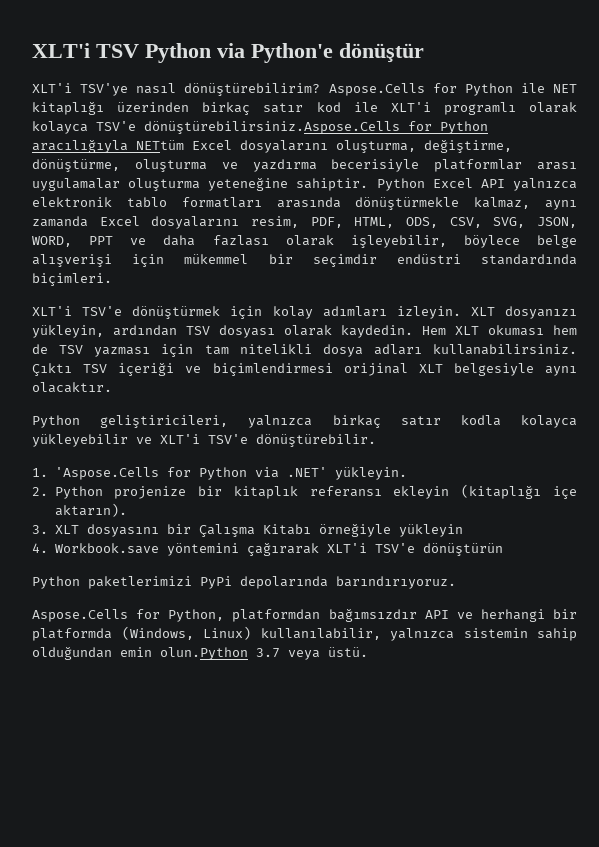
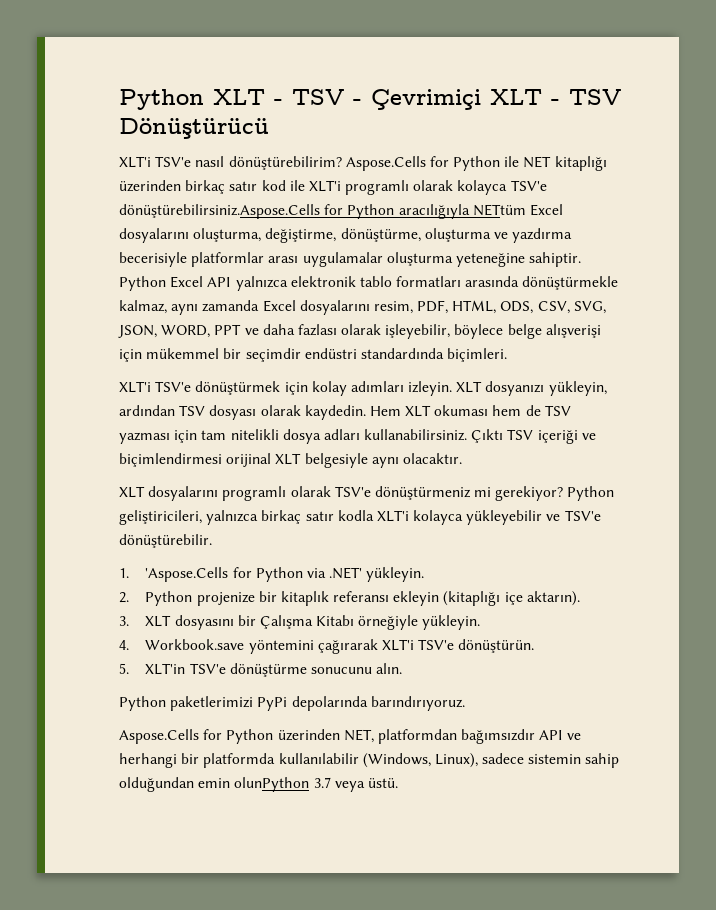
[32,43,424,63] [32,83,129,96] XLT'i TSV Python via Python'e dönüştür // XLT'i TSV'ye -> [119,89,621,110] [119,118,269,139] [119,156,192,168] Python XLT - TSV - Çevrimiçi XLT - TSV Dönüştürücü // XLT'i TSV'e
(112, 387) none -> [119,486,564,501] XLT dosyalarını programlı olarak TSV'e dönüştürmeniz mi gerekiyor?
(501, 420) none -> [376,510,409,522] XLT'i
[160,434,200,444] XLT'i -> (561, 517) none
[398,524,463,537] yükleyin -> [422,615,481,630] yükleyin.
[422,543,503,556] dönüştürün -> [458,639,535,653] [119,663,403,677] dönüştürün. // 5. XLT'in TSV'e dönüştürme sonucunu alın.
[168,609,225,622] Python, -> [226,729,374,744] Python üzerinden NET,
[121,626,454,641] (Windows, Linux) kullanılabilir, yalnızca -> [278,753,525,768] kullanılabilir (Windows, Linux), sadece
[160,647,248,660] olun.Python -> [234,777,310,792] olunPython

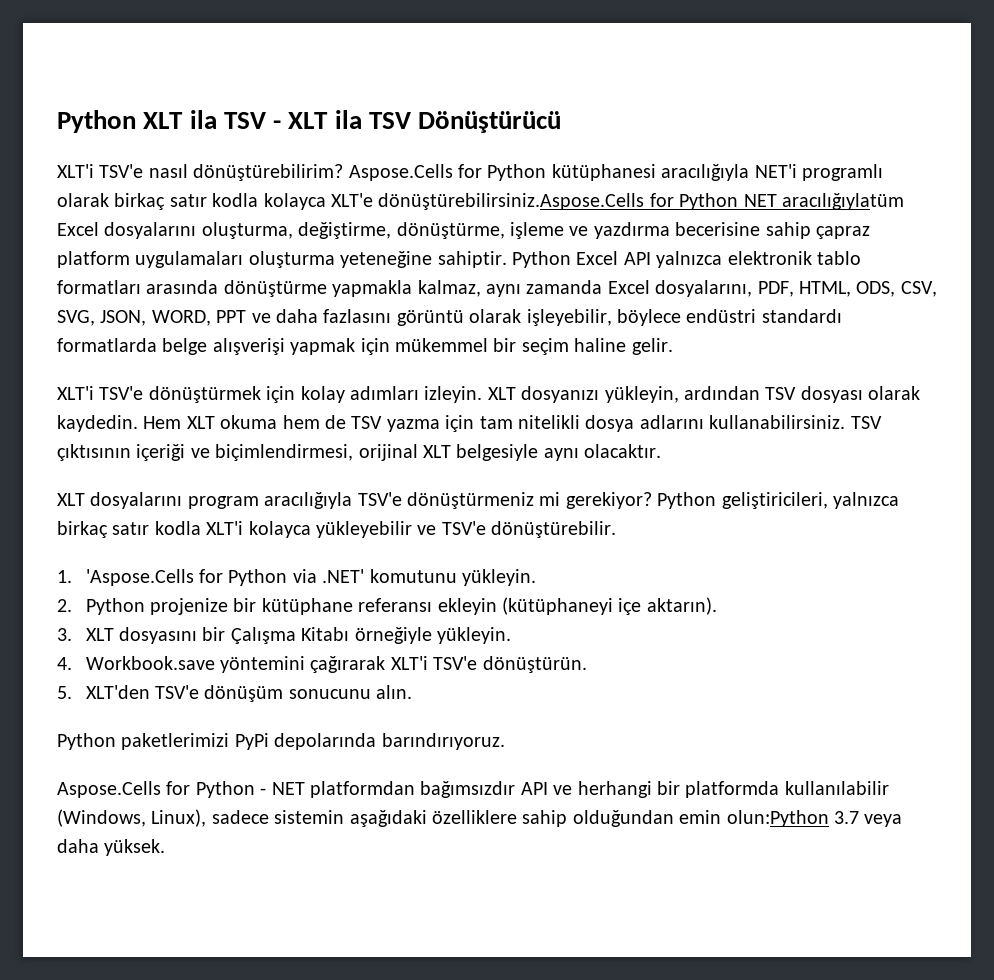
[274,99,283,105] - -> [189,110,217,129] ila
[371,89,560,110] Çevrimiçi XLT - -> [288,110,362,129] XLT ila
[504,156,607,171] [119,180,547,195] ile NET kitaplığı üzerinden birkaç satır kod ile XLT'i programlı olarak kolayca TSV'e -> [551,164,883,181] [57,193,373,210] kütüphanesi aracılığıyla NET'i programlı olarak birkaç satır kodla kolayca XLT'e
[398,204,526,219] aracılığıyla NETtüm -> [743,193,904,210] NET aracılığıylatüm
[424,228,491,242] oluşturma -> [510,222,564,239] işleme
[119,252,383,267] becerisiyle platformlar arası uygulamalar -> [675,222,870,239] [57,251,244,268] becerisine sahip çapraz platform uygulamaları
[522,276,619,290] dönüştürmekle -> [223,280,413,297] dönüştürme yapmakla
[299,300,413,315] dosyalarını resim, -> [655,280,753,297] dosyalarını,
[297,324,337,336] fazlası -> [323,309,464,326] fazlasını görüntü
(504, 331) none -> [686,309,842,323] [57,338,157,352] endüstri standardı formatlarda
(601, 331) none -> [290,338,356,355] yapmak
[245,348,508,362] seçimdir endüstri standardında biçimleri. -> [521,338,673,355] seçim haline gelir.
[434,405,489,416] okuması -> [220,415,278,429] okuma
[119,432,170,444] yazması -> [386,419,440,432] yazma
[323,429,534,443] adları kullanabilirsiniz. Çıktı TSV -> [639,415,882,429] [57,444,131,461] adlarını kullanabilirsiniz. TSV çıktısının
[119,453,222,467] biçimlendirmesi -> [215,444,354,461] biçimlendirmesi,
[222,486,331,501] programlı olarak -> [187,492,353,509] program aracılığıyla
(363, 573) none -> [369,569,457,583] komutunu
[280,591,329,606] kitaplık -> [261,598,353,615] kütüphane
[443,591,501,606] (kitaplığı -> [502,597,614,615] (kütüphaneyi
[145,663,307,677] XLT'in TSV'e dönüştürme -> [85,685,284,702] XLT'den TSV'e dönüşüm
[277,729,374,743] üzerinden NET, -> [260,782,305,795] - NET
(582, 759) none -> [349,810,517,827] aşağıdaki özelliklere
[234,777,310,792] olunPython -> [726,810,829,827] olun:Python
[367,778,398,788] üstü. -> [57,839,166,856] daha yüksek.

